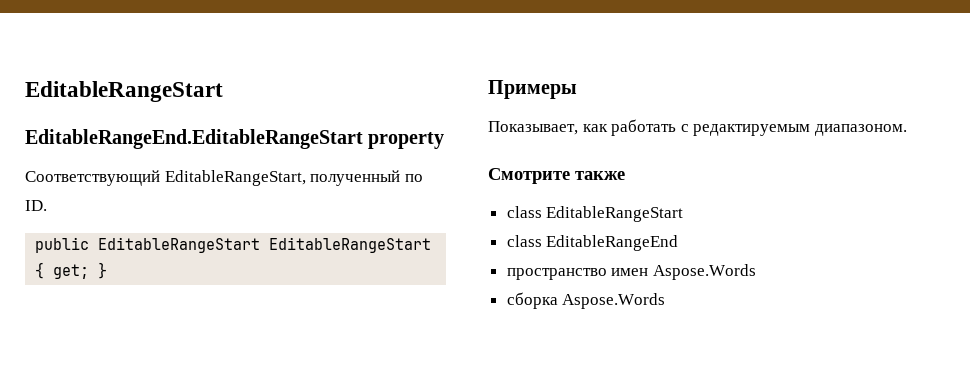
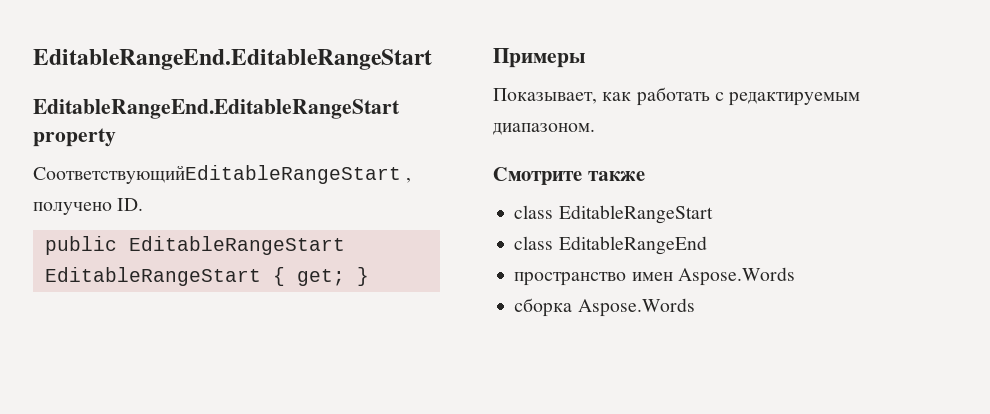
[25,81,223,102] EditableRangeStart -> [33,49,432,70] EditableRangeEnd.EditableRangeStart
[25,170,423,186] Соответствующий EditableRangeStart, полученный по -> [33,165,412,184] [33,202,112,215] СоответствующийEditableRangeStart , получено

